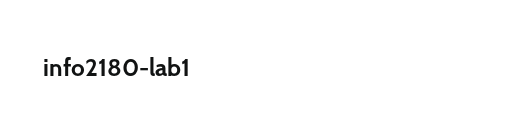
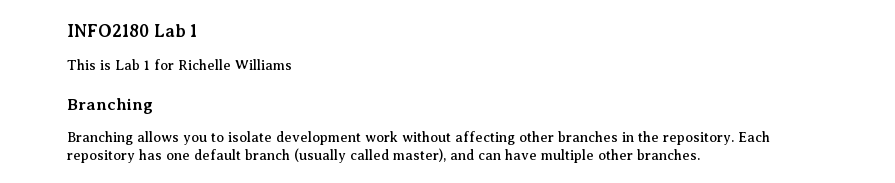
[43,57,190,76] info2180-lab1 -> [67,24,198,37] [67,59,292,70] [67,98,153,114] [67,131,770,145] [67,148,700,163] INFO2180 Lab 1 // This is Lab 1 for Richelle Williams // Branching // Branching allows you to isolate development work without affecting other branches in the repository. Each repository has one default branch (usually called master), and can have multiple other branches.

